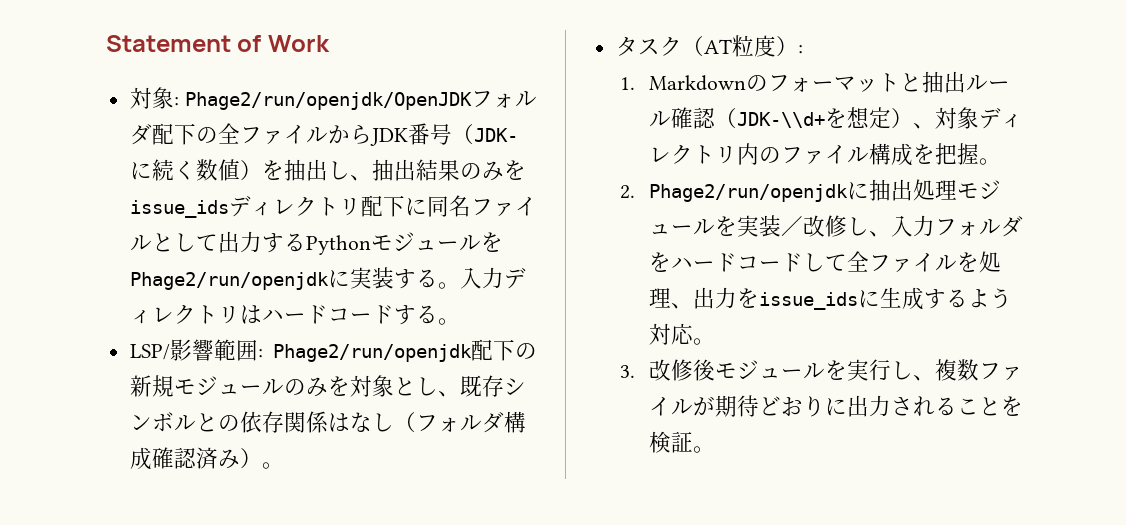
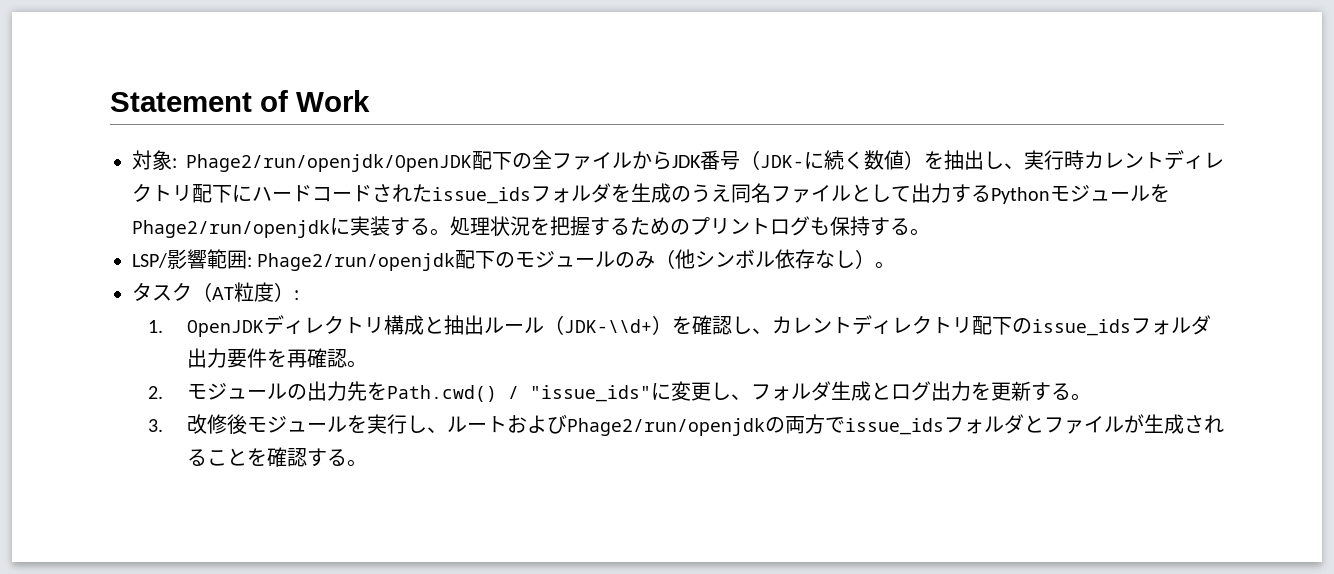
[471,91,537,108] [129,124,152,145] フォルダ -> (472, 163) none
[371,159,526,181] [129,200,229,218] 抽出結果のみをissue_ids -> [1023,150,1164,170] 実行時カレント
(427, 206) none -> [252,183,731,204] ハードコードされたissue_idsフォルダを生成のうえ
[459,267,526,289] [129,305,394,324] 入力ディレクトリはハードコード -> [450,216,870,236] 処理状況を把握するためのプリントログも保持
[129,375,174,397] 新規 -> (516, 260) none
[327,375,526,397] [129,411,526,433] [129,447,240,470] を対象とし、既存シンボルとの依存関係はなし（フォルダ構成確認済み -> [655,249,856,269] （他シンボル依存なし
[648,71,1010,93] [648,107,1023,129] [648,143,1001,166] [620,179,1001,202] [648,215,1023,237] [648,251,1001,273] [648,287,1012,310] [648,323,694,345] Markdownのフォーマットと抽出ルール確認（JDK-\\d+を想定）、対象ディレクトリ内のファイル構成を把握。 // 2. Phage2/run/openjdkに抽出処理モジュールを実装／改修し、入力フォルダをハードコードして全ファイルを処理、出力をissue_idsに生成するよう対応 -> [186,315,1211,337] [186,348,367,368] [148,381,1071,402] OpenJDKディレクトリ構成と抽出ルール（JDK-\\d+）を確認し、カレントディレクトリ配下のissue_idsフォルダ出力要件を再確認。 // 2.モジュールの出力先をPath.cwd() / "issue_ids"に変更し、フォルダ生成とログ出力を更新する
[934,359,1023,381] [648,395,891,417] 複数ファイルが期待どおりに出力 -> [446,414,1184,436] ルートおよびPhage2/run/openjdkの両方でissue_idsフォルダとファイルが生成
[648,431,693,453] 検証 -> [266,447,347,467] 確認する

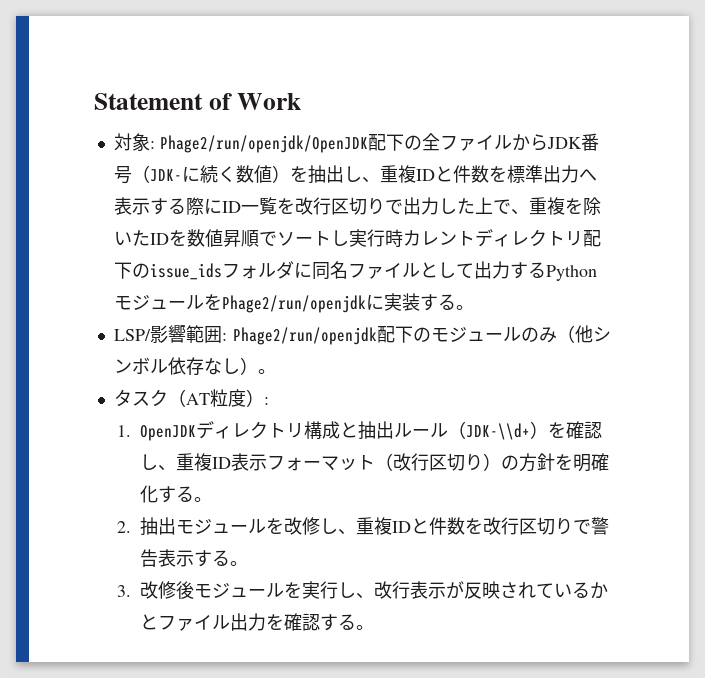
(1024, 166) none -> [379,165,597,183] [113,197,601,216] [113,229,349,247] 重複IDと件数を標準出力へ表示する際にID一覧を改行区切りで出力した上で、重複を除いたIDを数値昇順でソートし
[232,183,731,204] にハードコードされたissue_idsフォルダを生成のうえ -> [131,261,312,280] のissue_idsフォルダに
[450,216,930,236] 処理状況を把握するためのプリントログも保持する。 -> (474, 307) none
[771,315,1211,336] [186,348,347,368] カレントディレクトリ配下のissue_idsフォルダ出力要件を再確認 -> [176,453,610,472] [140,485,195,503] 重複ID表示フォーマット（改行区切り）の方針を明確化する
[186,381,1031,402] モジュールの出力先をPath.cwd() / "issue_ids"に変更し、フォルダ生成とログ出力を更新 -> [140,517,610,535] [140,549,195,567] 抽出モジュールを改修し、重複IDと件数を改行区切りで警告表示
[446,414,1224,436] [186,448,247,466] ルートおよびPhage2/run/openjdkの両方でissue_idsフォルダとファイルが生成されること -> [374,581,609,599] [140,613,267,631] 改行表示が反映されているかとファイル出力

